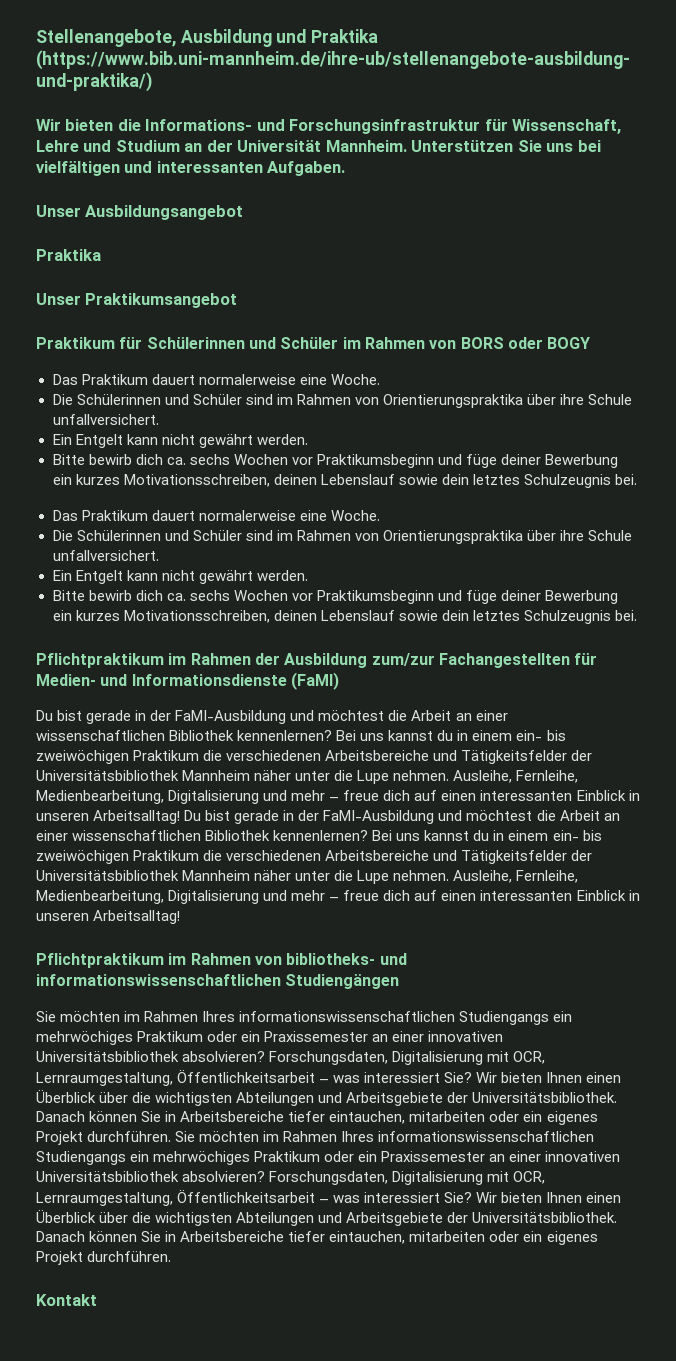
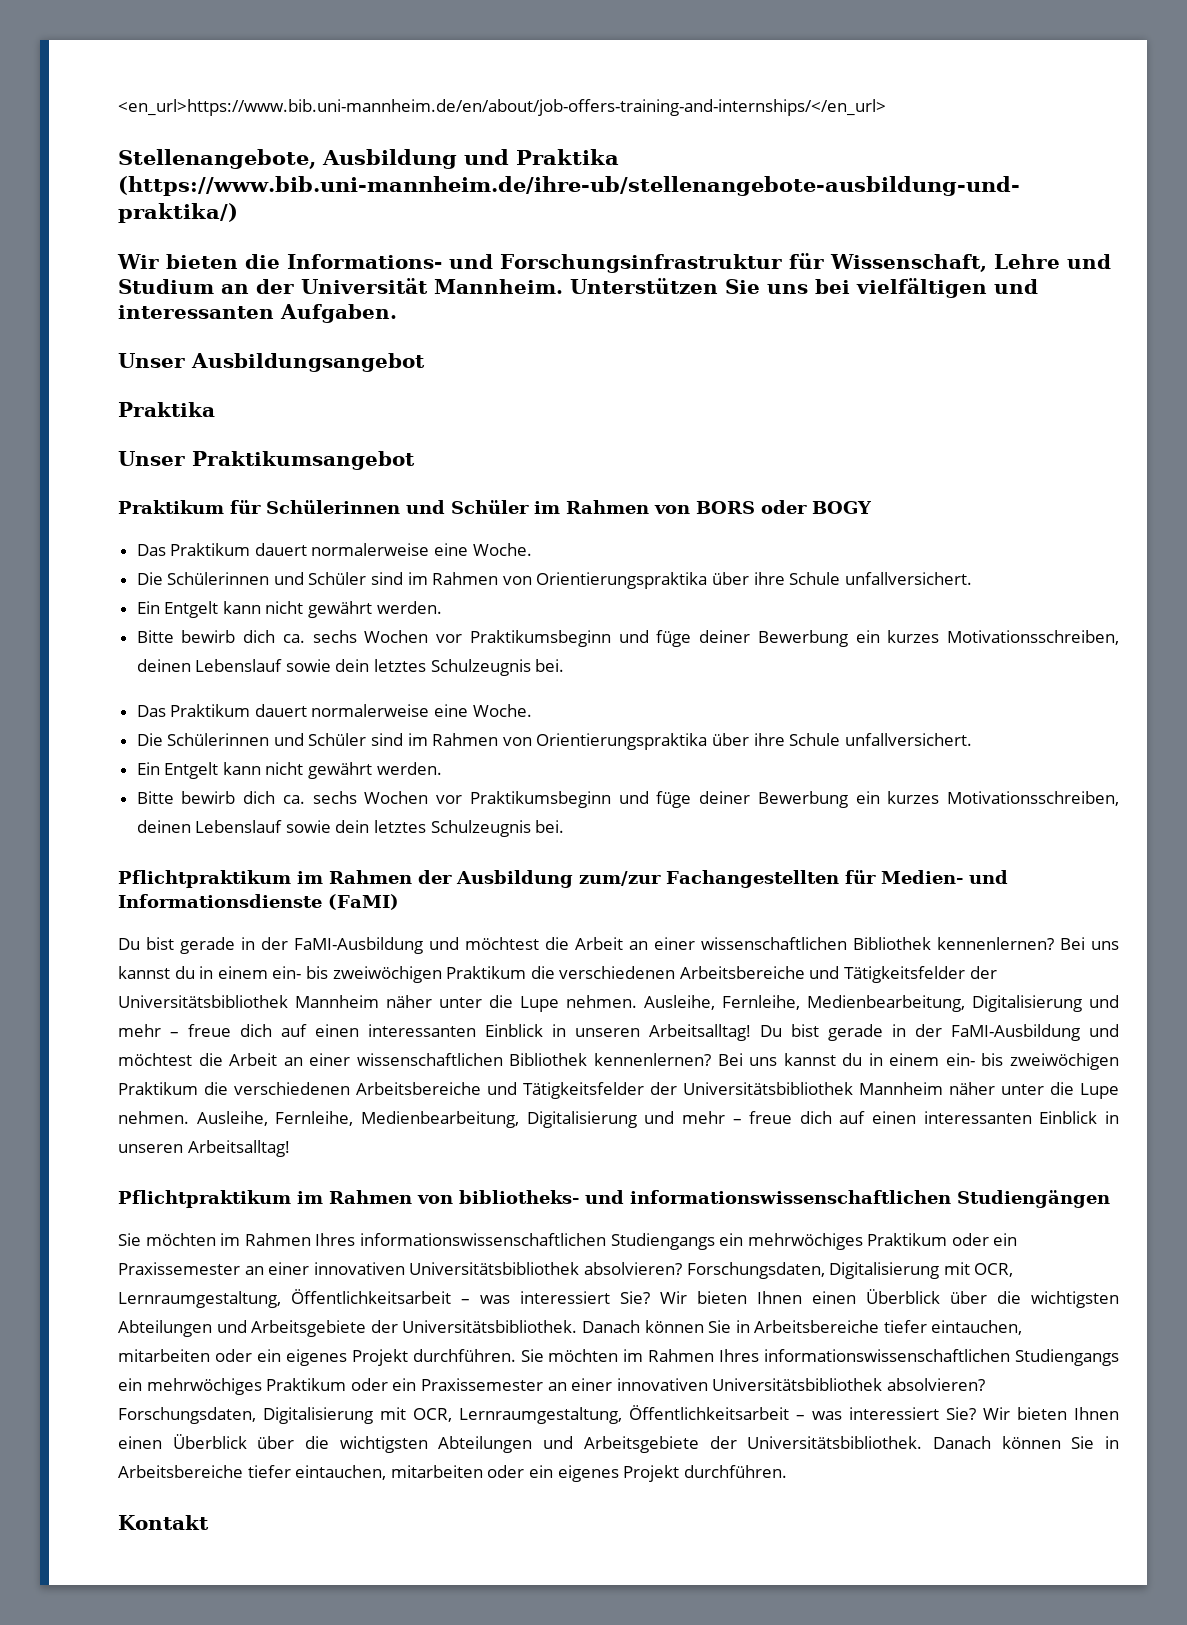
(36, 38) none -> [118,99,886,116] <en_url>https://www.bib.uni-mannheim.de/en/about/job-offers-training-and-internships/</en_url> //

